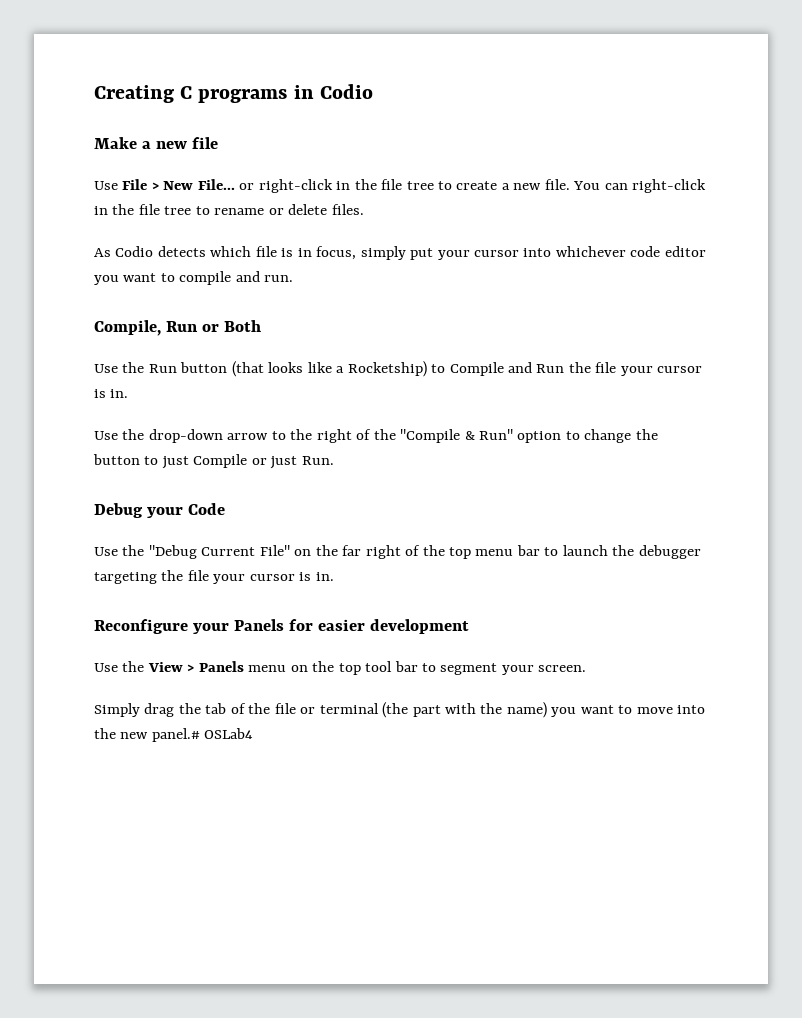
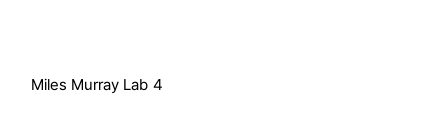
[94,84,373,103] [94,137,218,149] [94,179,707,193] [94,204,364,215] [94,246,706,260] [94,271,294,285] [94,320,261,336] [94,361,703,377] [94,389,129,398] [94,429,658,443] [93,454,334,469] [94,503,225,518] [94,545,701,559] [94,570,334,584] [94,619,469,634] [94,661,587,675] [94,702,706,718] [94,728,254,742] Creating C programs in Codio // Make a new file // Use File > New File... or right-click in the file tree to create a new file. You can right-click in the file tree to rename or delete files. // As Codio detects which file is in focus, simply put your cursor into whichever code editor you want to compile and run. // Compile, Run or Both // Use the Run button (that looks like a Rocketship) to Compile and Run the file your cursor is in. // Use the drop-down arrow to the right of the "Compile & Run" option to change the button to just Compile or just Run. // Debug your Code // Use the "Debug Current File" on the far right of the top menu bar to launch the debugger targeting the file your cursor is in. // Reconfigure your Panels for easier development // Use the View > Panels menu on the top tool bar to segment your screen. // Simply drag the tab of the file or terminal (the part with the name) you want to move into the new panel.# OSLab4 -> [31,78,163,94] Miles Murray Lab 4

